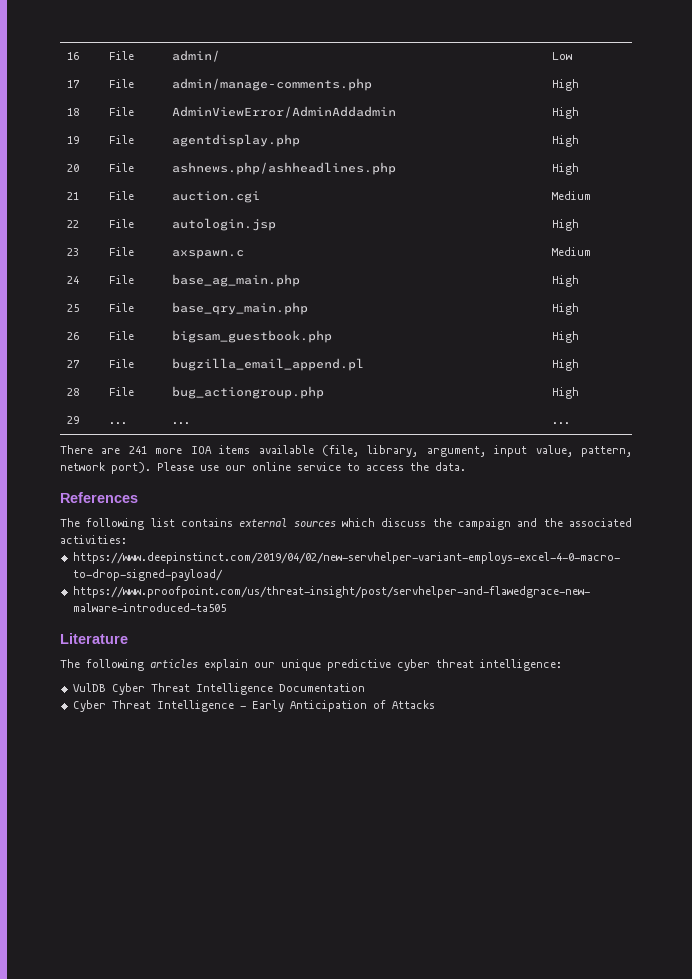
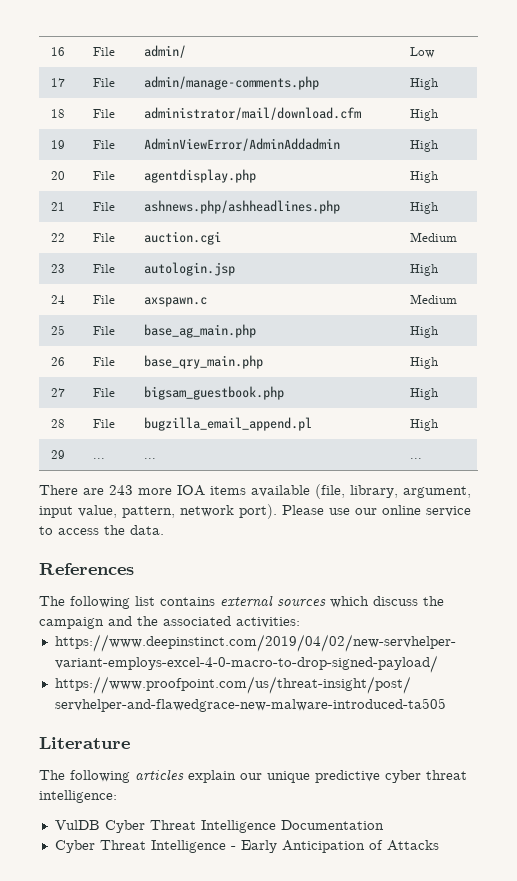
[171,106,396,118] AdminViewError/AdminAddadmin -> [143,107,361,120] administrator/mail/download.cfm
[171,134,300,147] agentdisplay.php -> [143,138,340,151] AdminViewError/AdminAddadmin
[171,162,396,175] ashnews.php/ashheadlines.php -> [143,169,256,183] agentdisplay.php
(134, 195) none -> [143,200,340,214] [409,202,438,214] [50,233,65,242] [92,233,115,242] | ashnews.php/ashheadlines.php | High // 22 | File
[66,220,79,228] 22 -> [50,264,65,273] 23
[66,248,79,256] 23 -> [50,295,65,304] 24
[66,276,79,284] 24 -> [50,325,65,335] 25
[66,304,79,312] 25 -> [50,357,65,366] 26
[66,332,79,340] 26 -> [50,388,65,397] 27
[66,360,80,368] 27 -> [50,419,65,428] 28
[66,388,79,396] [108,387,134,396] [171,386,324,399] [551,387,579,399] // 28 | File | bug_actiongroup.php | High -> (438, 425) none
[128,446,147,454] 241 -> [109,485,133,495] 243

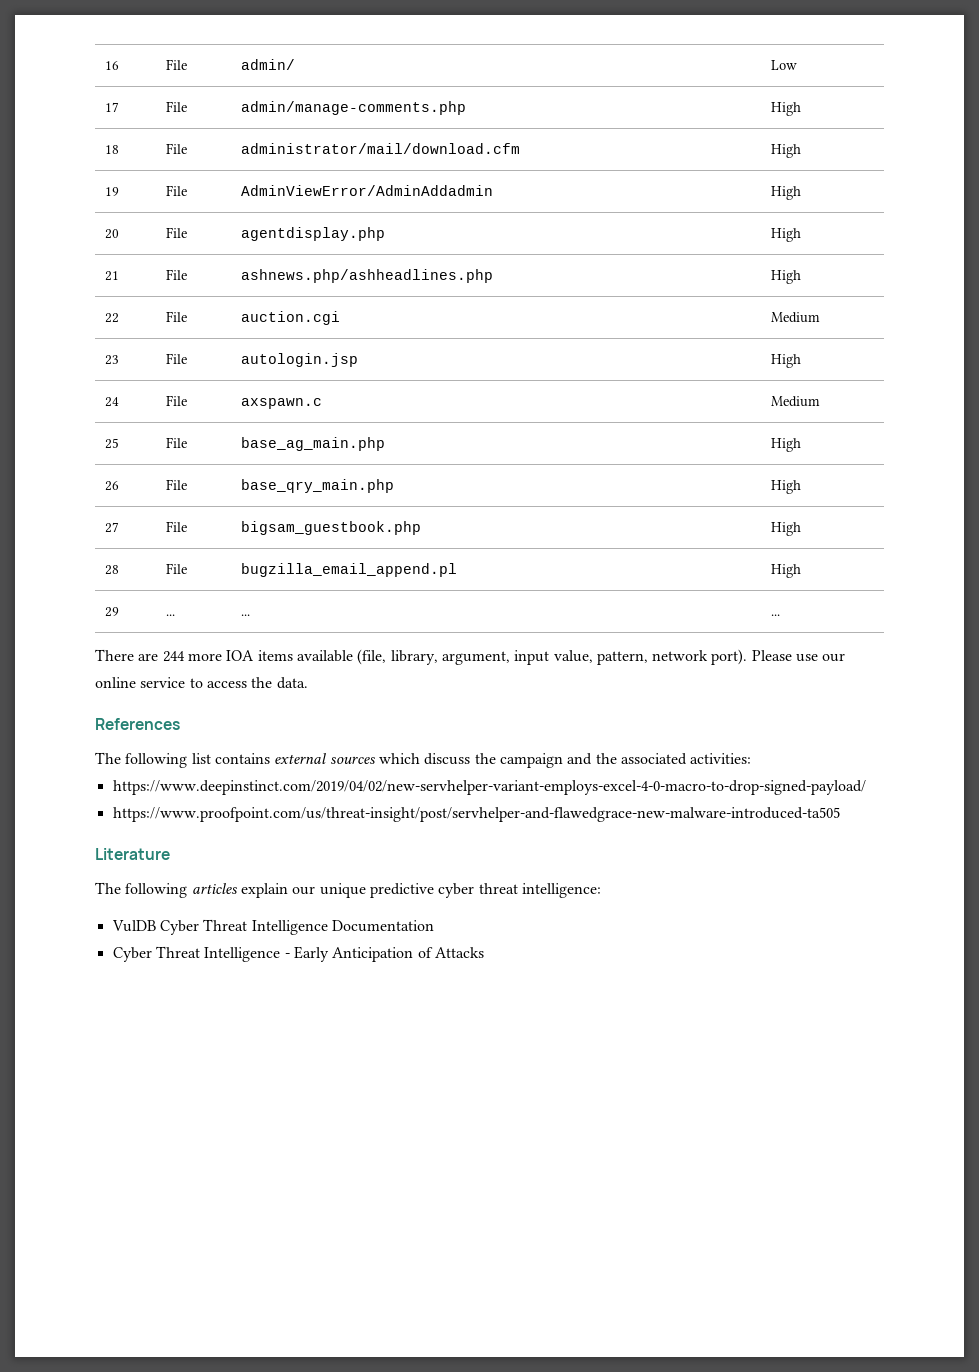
[109,485,133,495] 243 -> [162,651,185,662] 244

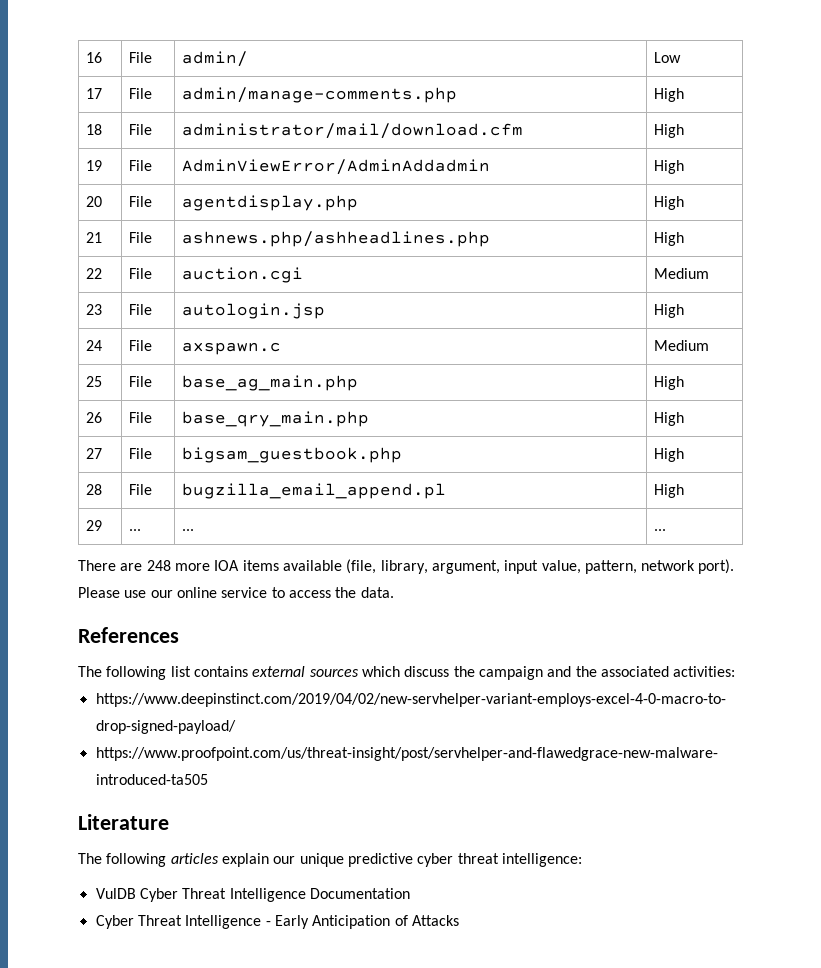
[162,651,185,662] 244 -> [146,560,171,571] 248

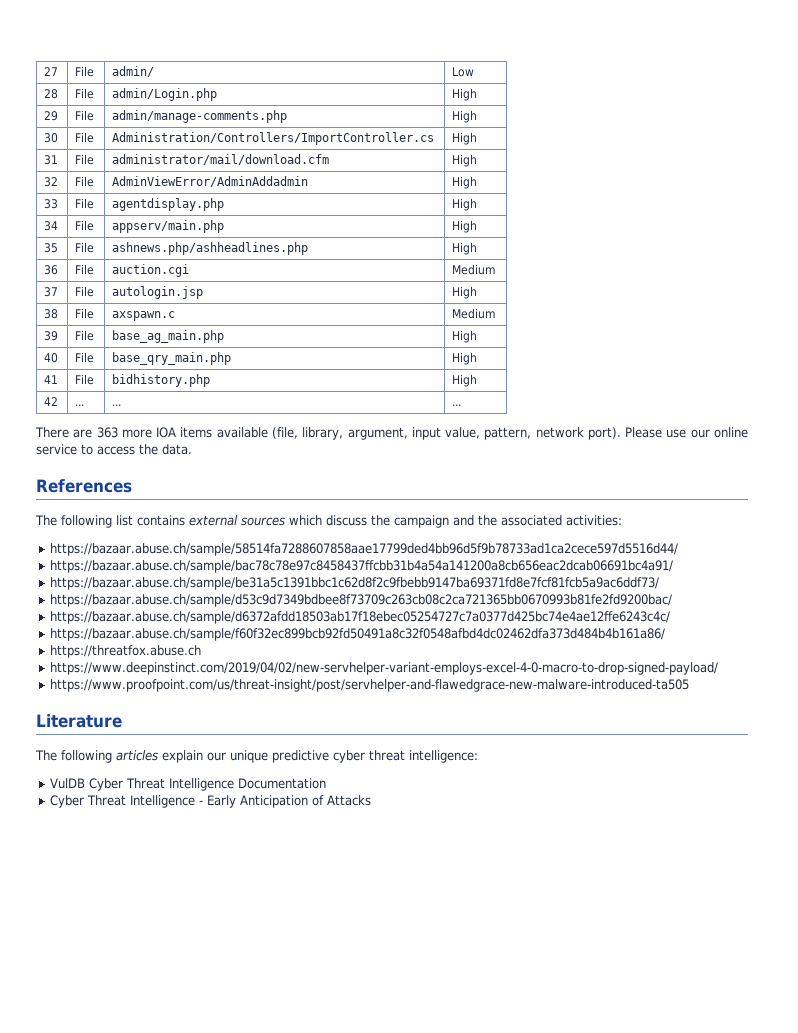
[86,52,103,63] 16 -> [44,67,59,76] 27
[86,88,103,99] [129,88,153,99] [182,87,458,103] [654,88,685,102] [86,124,103,135] 17 | File | admin/manage-comments.php | High // 18 -> [44,89,59,99] [75,88,95,99] [112,88,218,101] [452,88,478,101] [44,111,59,121] [75,110,95,121] [112,110,288,123] [452,110,478,123] [44,133,59,143] [75,132,95,143] [112,132,435,145] [452,132,478,145] [44,155,59,165] 28 | File | admin/Login.php | High // 29 | File | admin/manage-comments.php | High // 30 | File | Administration/Controllers/ImportController.cs | High // 31
[86,160,103,171] 19 -> [44,177,59,187] 32
[86,196,103,207] 20 -> [44,199,59,209] 33
[86,232,103,243] 21 -> [44,221,59,231] [75,220,95,231] [112,220,225,233] [452,220,478,233] [44,243,59,253] 34 | File | appserv/main.php | High // 35
[86,268,103,279] 22 -> [44,265,59,275] 36
[86,304,103,315] 23 -> [44,287,59,297] 37
[86,340,103,351] 24 -> [44,309,59,319] 38
[86,376,103,387] 25 -> [44,331,59,341] 39
[86,412,103,423] 26 -> [44,353,59,363] 40
[86,448,103,459] [129,448,153,459] [182,447,403,463] [654,448,685,462] [86,484,103,495] [129,484,153,495] [182,483,447,499] [654,484,685,498] [86,520,103,531] 27 | File | bigsam_guestbook.php | High // 28 | File | bugzilla_email_append.pl | High // 29 -> [44,375,59,384] [75,374,95,385] [112,374,211,387] [452,374,478,387] [44,397,59,406] 41 | File | bidhistory.php | High // 42
[146,560,171,571] 248 -> [96,427,118,438] 363
(736, 671) none -> [50,543,679,556] [50,560,674,573] [50,577,660,590] [50,594,673,607] [50,611,671,624] [50,628,666,641] [50,645,202,658] // https://bazaar.abuse.ch/sample/58514fa7288607858aae17799ded4bb96d5f9b78733ad1ca2cece597d5516d44/ // https://bazaar.abuse.ch/sample/bac78c78e97c8458437ffcbb31b4a54a141200a8cb656eac2dcab06691bc4a91/ // https://bazaar.abuse.ch/sample/be31a5c1391bbc1c62d8f2c9fbebb9147ba69371fd8e7fcf81fcb5a9ac6ddf73/ // https://bazaar.abuse.ch/sample/d53c9d7349bdbee8f73709c263cb08c2ca721365bb0670993b81fe2fd9200bac/ // https://bazaar.abuse.ch/sample/d6372afdd18503ab17f18ebec05254727c7a0377d425bc74e4ae12ffe6243c4c/ // https://bazaar.abuse.ch/sample/f60f32ec899bcb92fd50491a8c32f0548afbd4dc02462dfa373d484b4b161a86/ // https://threatfox.abuse.ch

